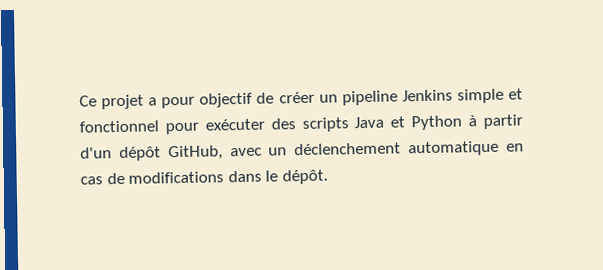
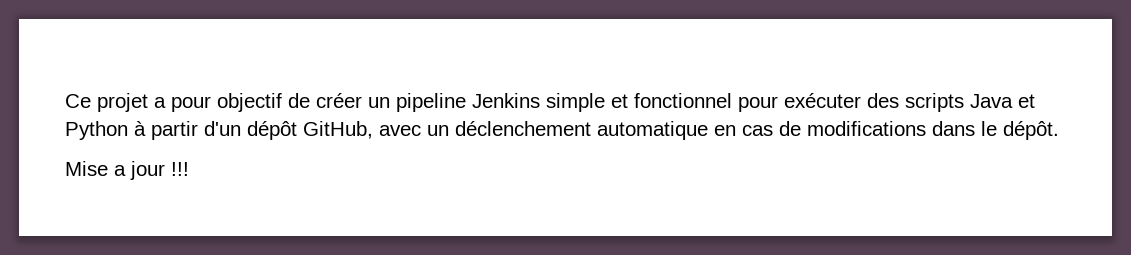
(328, 177) none -> [65,161,189,180] // Mise a jour !!!

